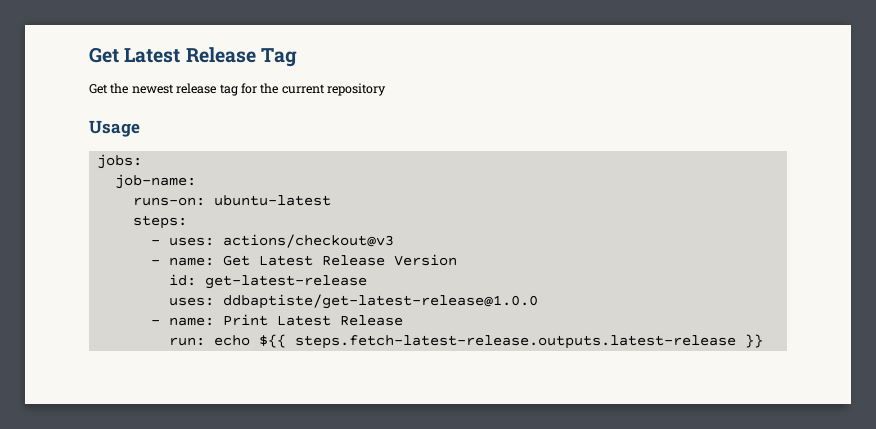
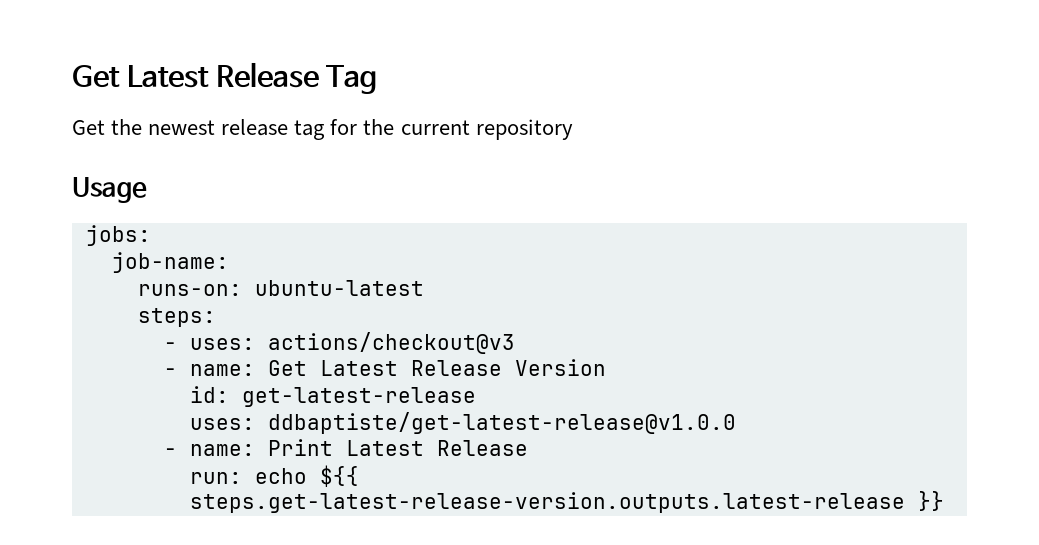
[222,294,538,309] ddbaptiste/get-latest-release@1.0.0 -> [267,412,736,434] ddbaptiste/get-latest-release@v1.0.0
[294,335,736,349] steps.fetch-latest-release.outputs.latest-release -> [189,492,905,513] steps.get-latest-release-version.outputs.latest-release

